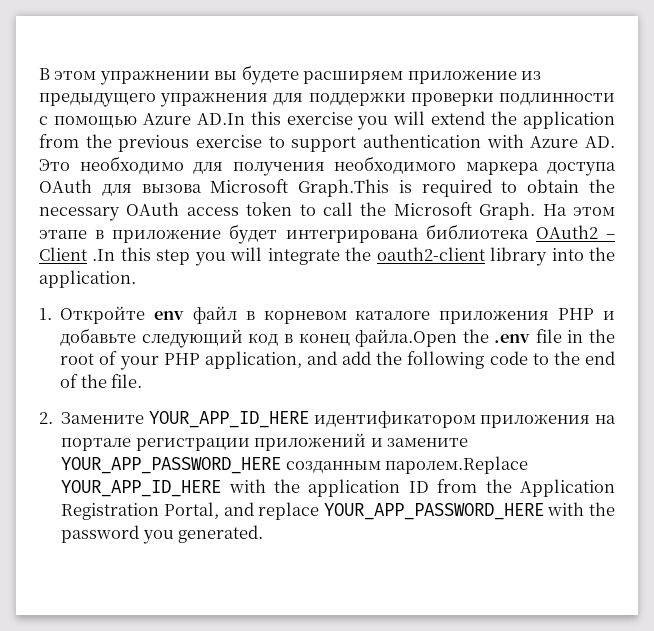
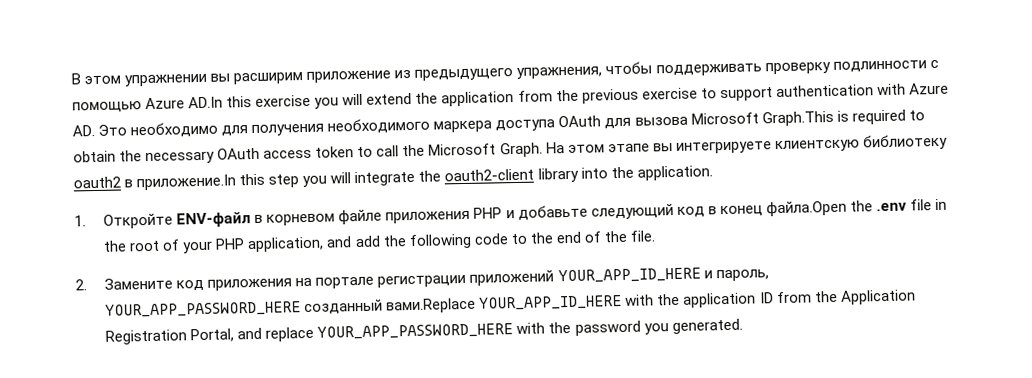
[241,65,404,85] будете расширяем -> [233,72,304,85] расширим
[160,92,494,107] упражнения для поддержки проверки -> [516,61,831,79] упражнения, чтобы поддерживать проверку
[95,224,615,244] [39,247,116,261] в приложение будет интегрирована библиотека OAuth2 – Client .In -> [652,133,948,154] [73,174,237,191] вы интегрируете клиентскую библиотеку oauth2 в приложение.In
[154,306,237,324] env файл -> [176,211,252,228] ENV-файл
[355,310,431,320] каталоге -> [338,208,383,225] файле
[148,411,476,428] YOUR_APP_ID_HERE идентификатором -> [176,279,205,291] код
[370,438,469,447] [61,456,529,474] и замените YOUR_APP_PASSWORD_HERE созданным паролем.Replace -> [557,267,769,284] [105,297,477,318] YOUR_APP_ID_HERE и пароль, YOUR_APP_PASSWORD_HERE созданный вами.Replace

